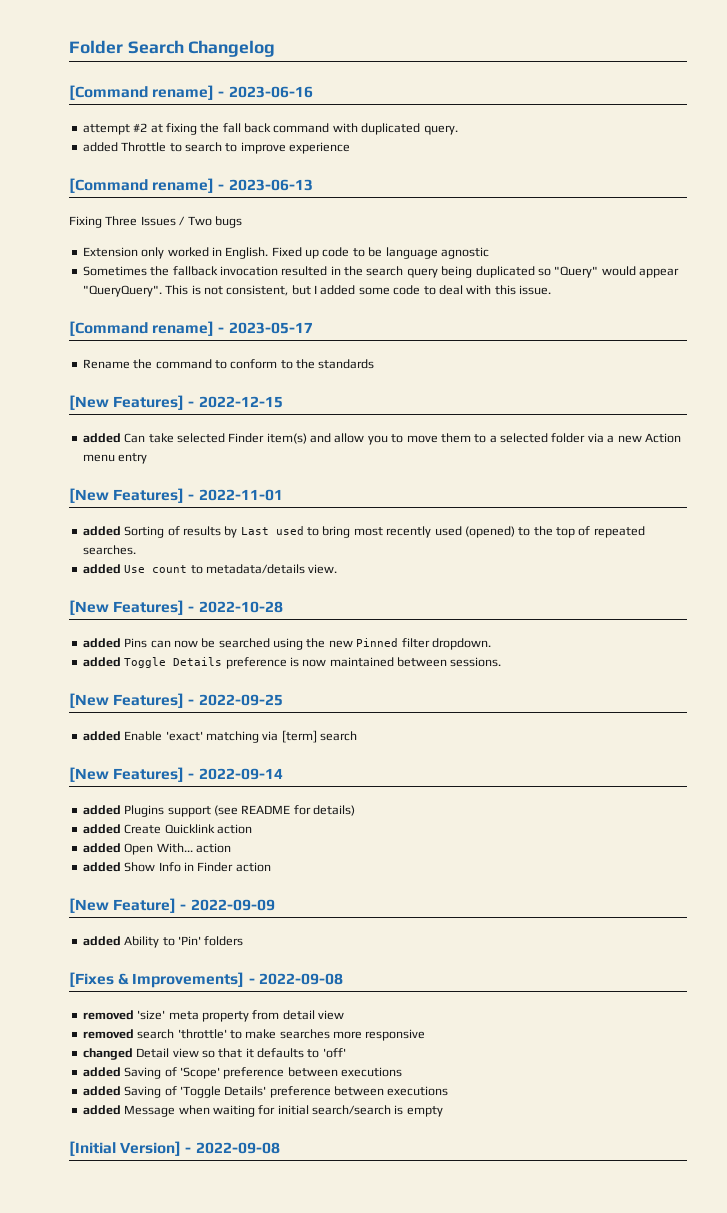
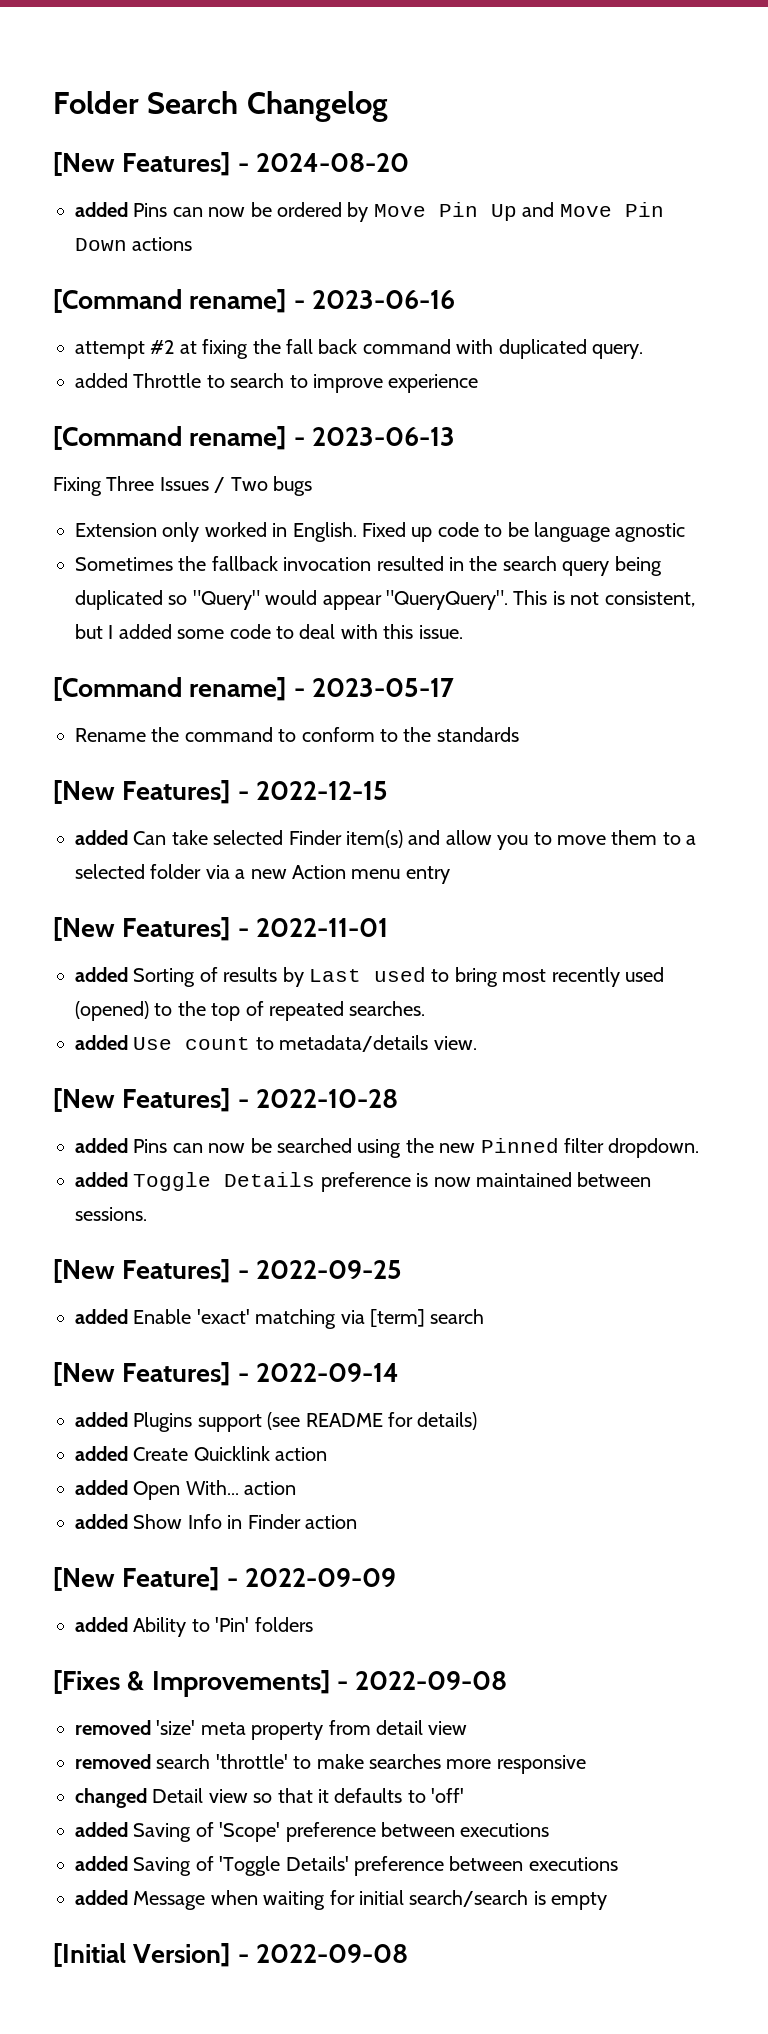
(276, 48) none -> [53,152,409,176] [75,202,664,222] [75,237,193,251] // [New Features] - 2024-08-20 // added Pins can now be ordered by Move Pin Up and Move Pin Down actions

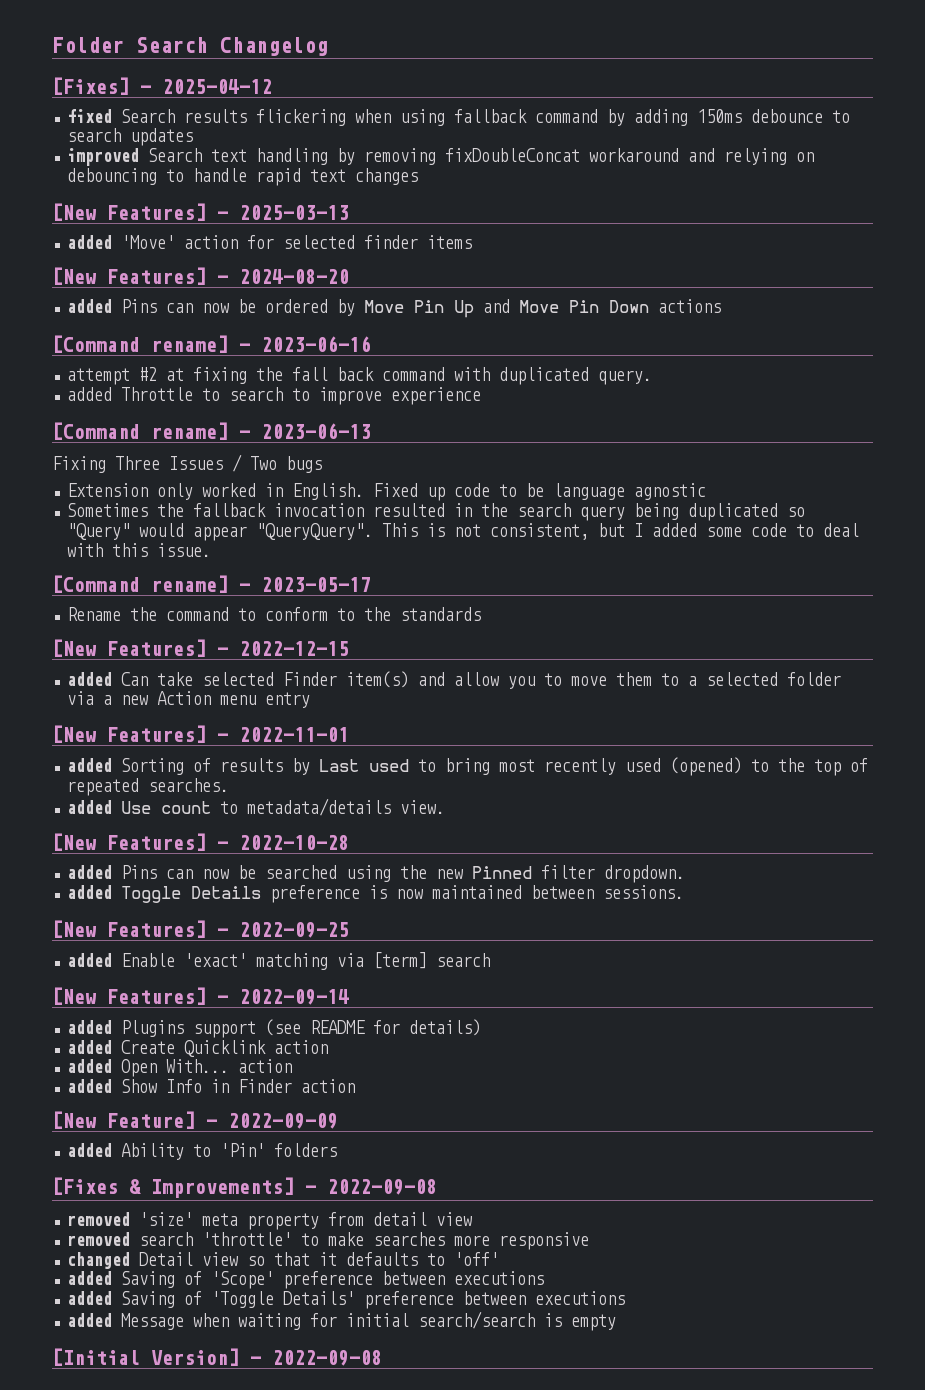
(388, 106) none -> [52,77,272,95] [67,109,851,126] [67,128,194,146] [67,148,815,166] [67,168,419,186] [52,203,349,221] [67,235,473,249] // [Fixes] - 2025-04-12 // fixed Search results flickering when using fallback command by adding 150ms debounce to search updates // improved Search text handling by removing fixDoubleConcat workaround and relying on debouncing to handle rapid text changes // [New Features] - 2025-03-13 // added 'Move' action for selected finder items

